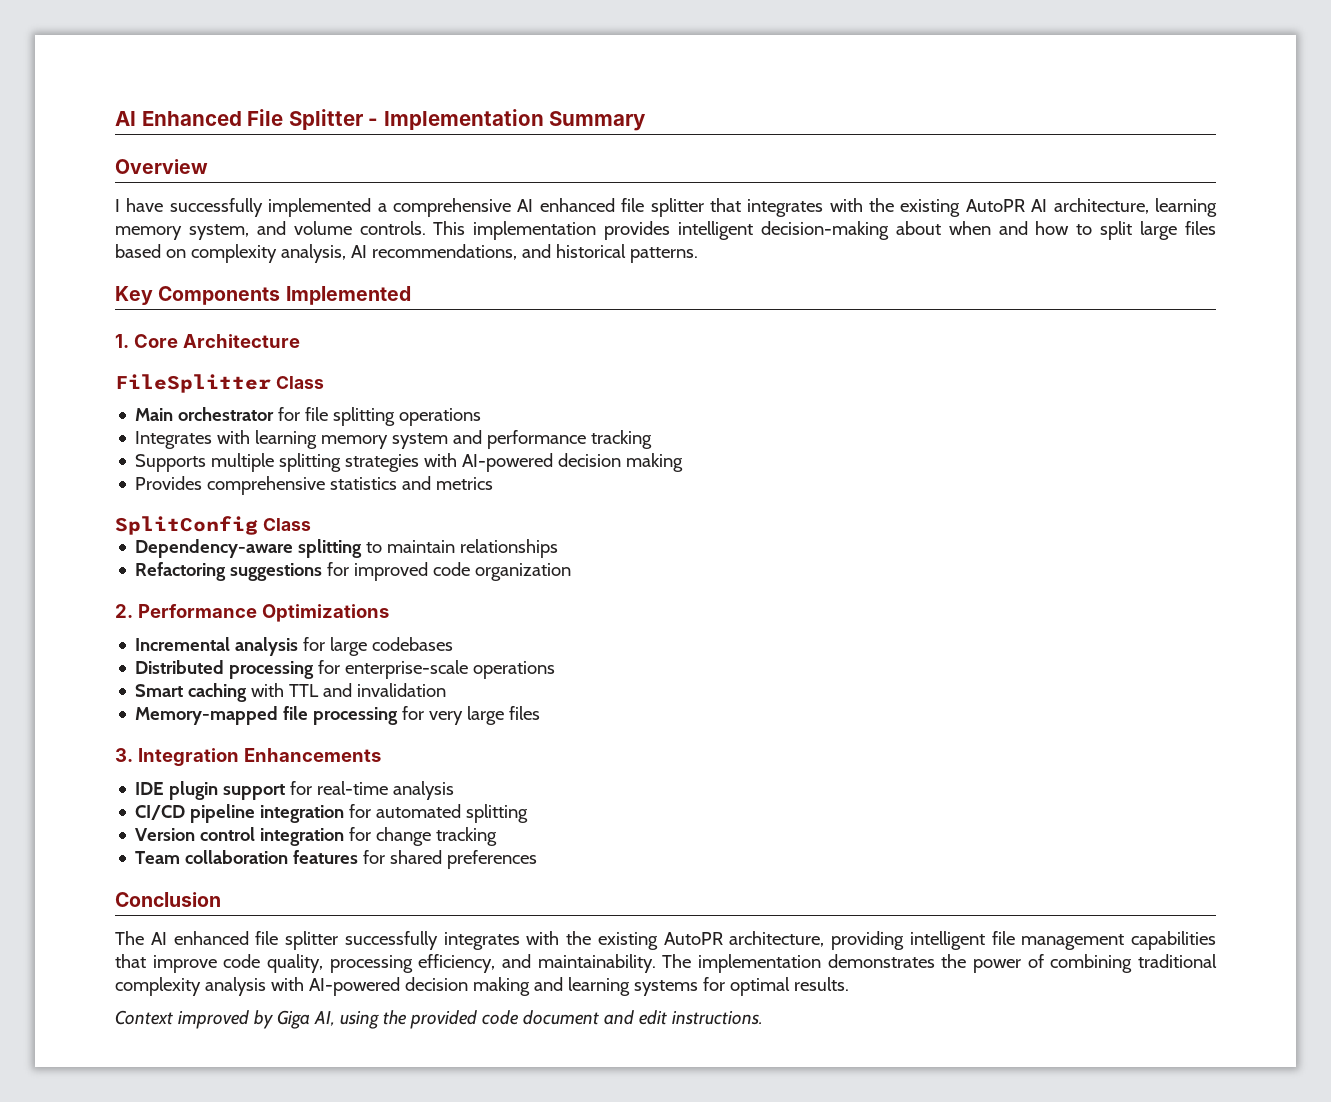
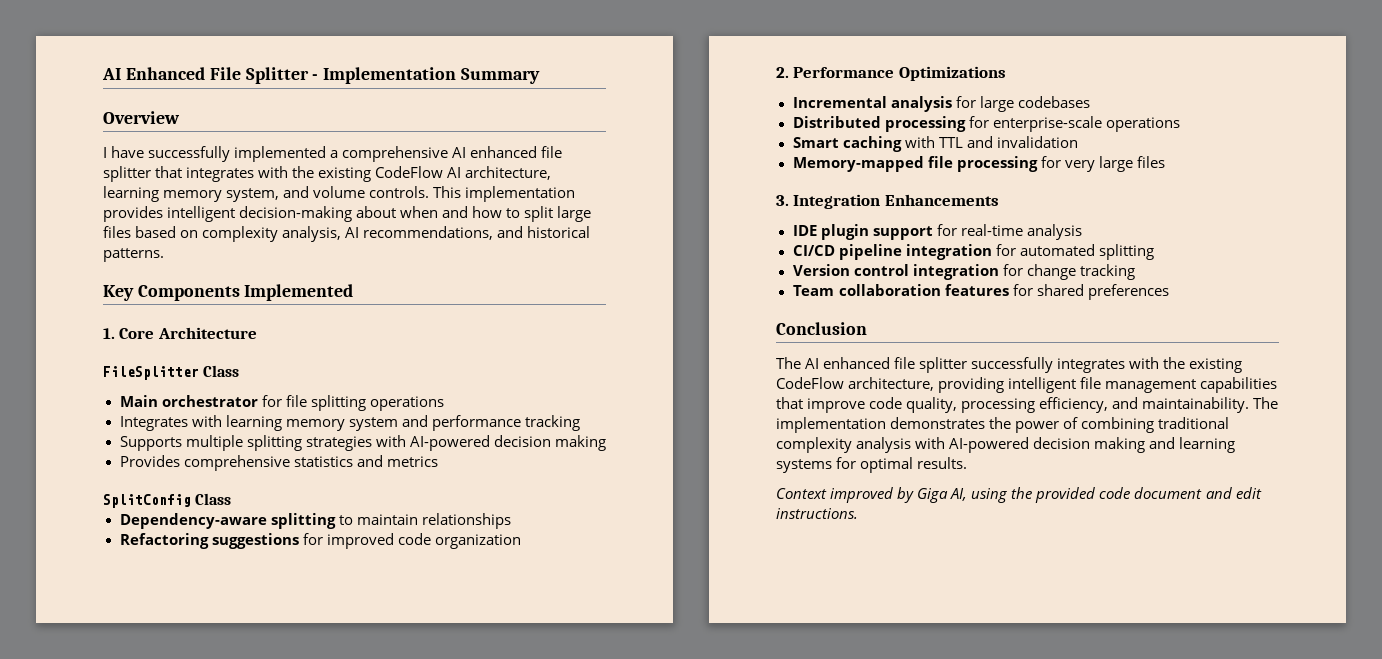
[965,199,1025,212] AutoPR -> [375,166,444,178] CodeFlow
[663,932,723,945] AutoPR -> [776,377,844,389] CodeFlow

